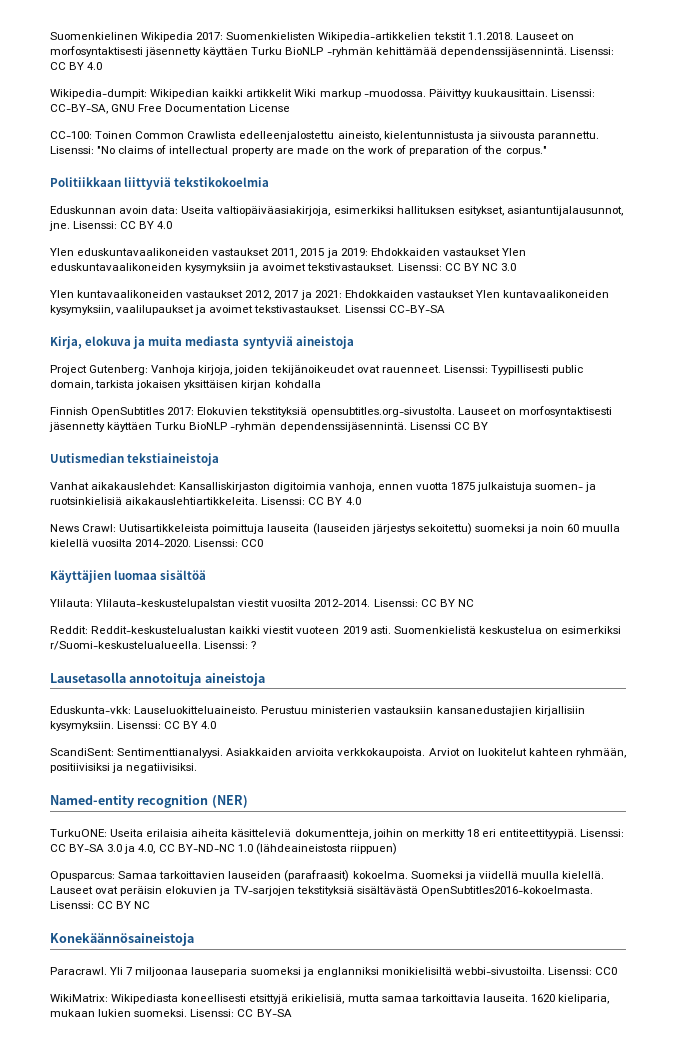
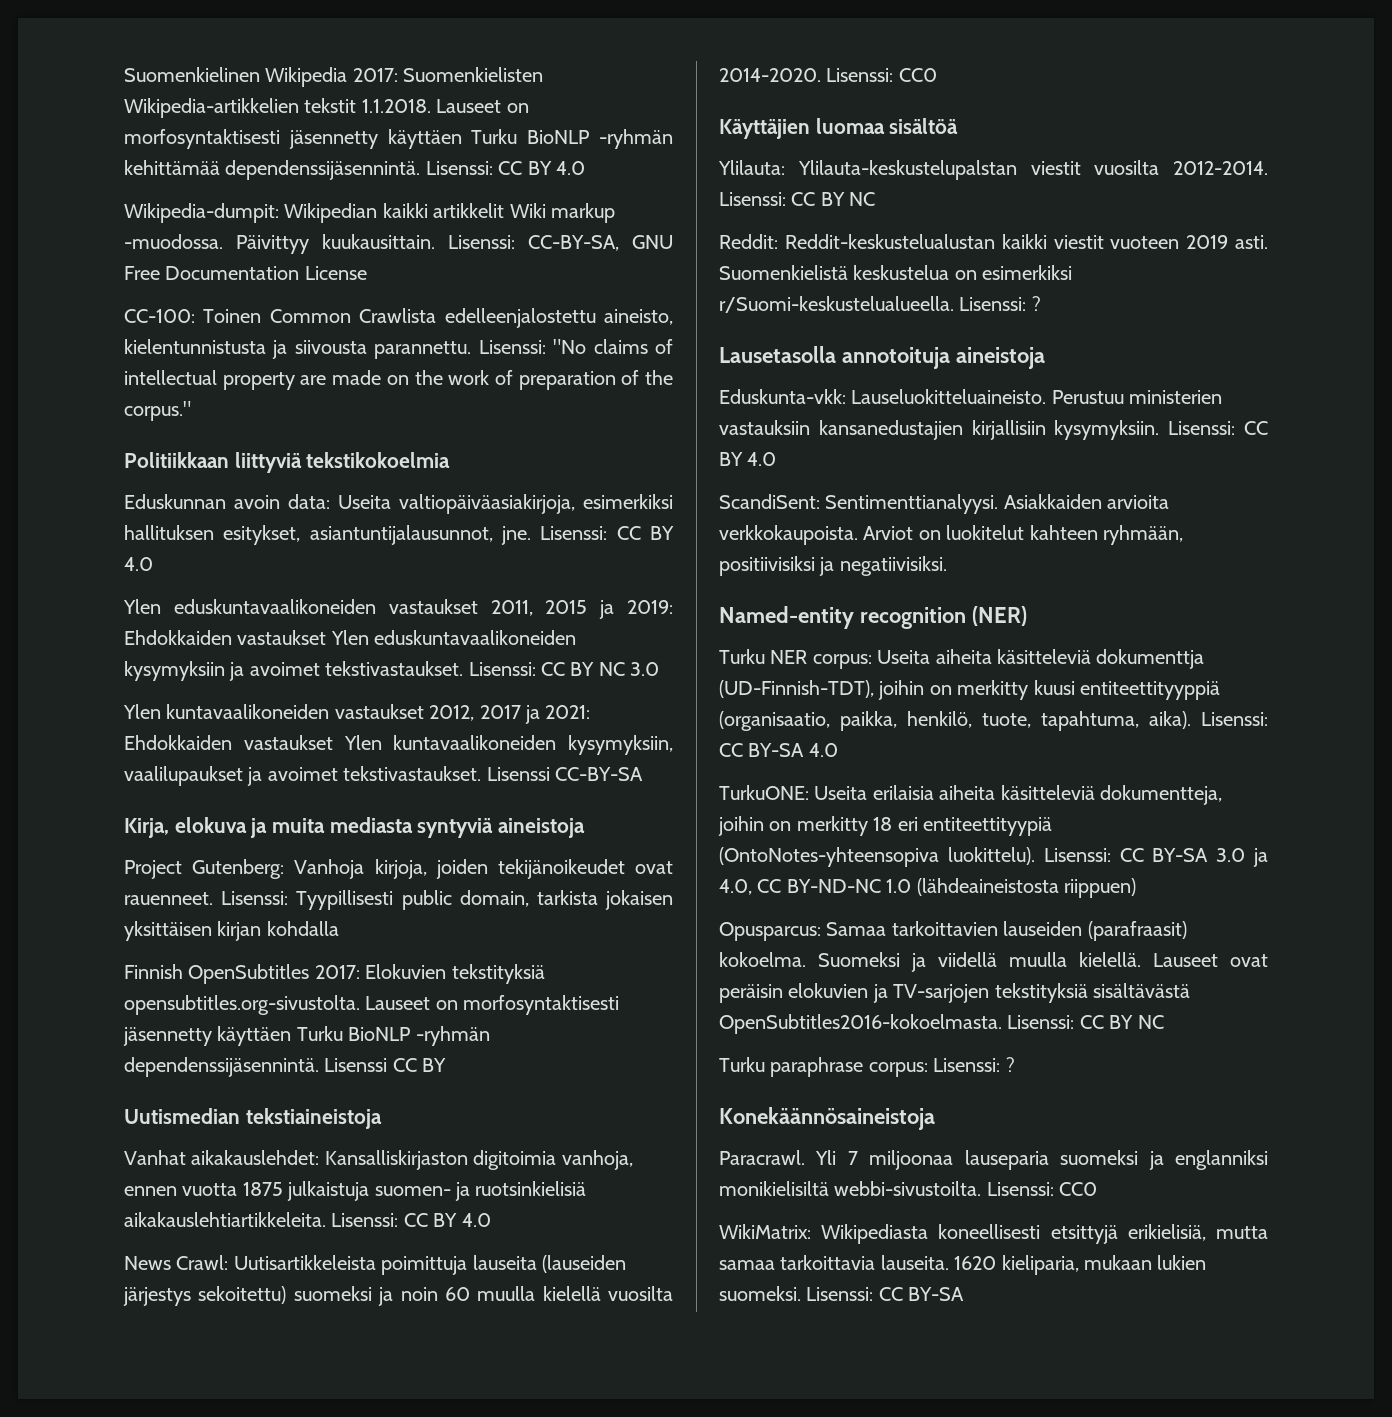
(248, 801) none -> [719,649,1205,669] [719,680,1220,700] [719,711,1268,731] [719,743,838,757] // Turku NER corpus: Useita aiheita käsitteleviä dokumenttja (UD-Finnish-TDT), joihin on merkitty kuusi entiteettityyppiä (organisaatio, paikka, henkilö, tuote, tapahtuma, aika). Lisenssi: CC BY-SA 4.0
[499,829,578,839] entiteettityypiä. -> [923,817,1052,836] [719,847,1035,867] entiteettityypiä (OntoNotes-yhteensopiva luokittelu).
(151, 905) none -> [719,1057,1015,1077] // Turku paraphrase corpus: Lisenssi: ?

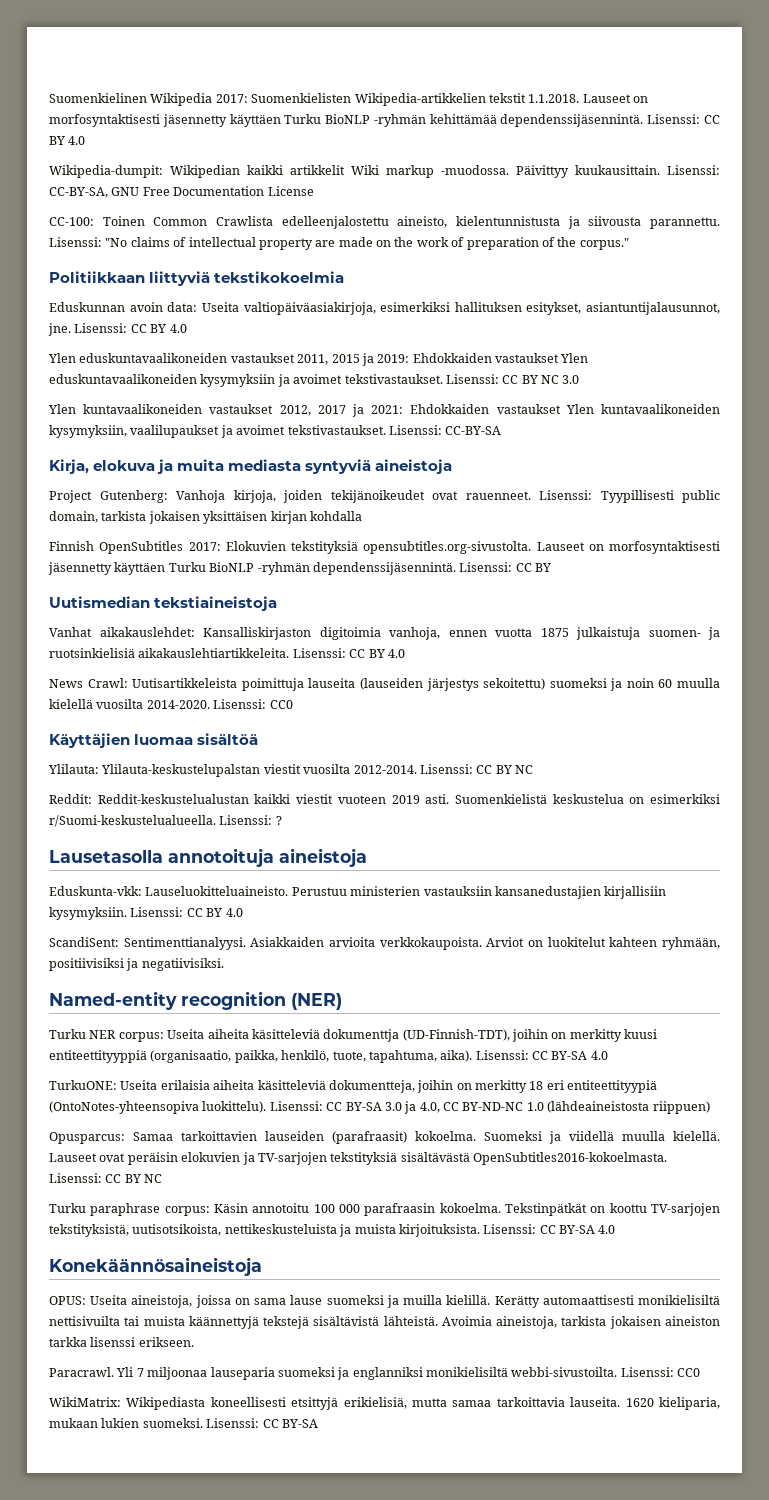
[486,767,550,781] Lisenssi -> [388,425,442,435] Lisenssi:
[324,1058,388,1072] Lisenssi -> [459,562,513,572] Lisenssi:
[933,1057,1015,1072] [719,1107,935,1130] Lisenssi: ? // Konekäännösaineistoja -> [214,1203,721,1216] [49,1224,616,1237] [49,1257,262,1276] [49,1295,720,1308] [49,1316,720,1329] [49,1337,194,1347] Käsin annotoitu 100 000 parafraasin kokoelma. Tekstinpätkät on koottu TV-sarjojen tekstityksistä, uutisotsikoista, nettikeskusteluista ja muista kirjoituksista. Lisenssi: CC BY-SA 4.0 // Konekäännösaineistoja // OPUS: Useita aineistoja, joissa on sama lause suomeksi ja muilla kielillä. Kerätty automaattisesti monikielisiltä nettisivuilta tai muista käännettyjä tekstejä sisältävistä lähteistä. Avoimia aineistoja, tarkista jokaisen aineiston tarkka lisenssi erikseen.

